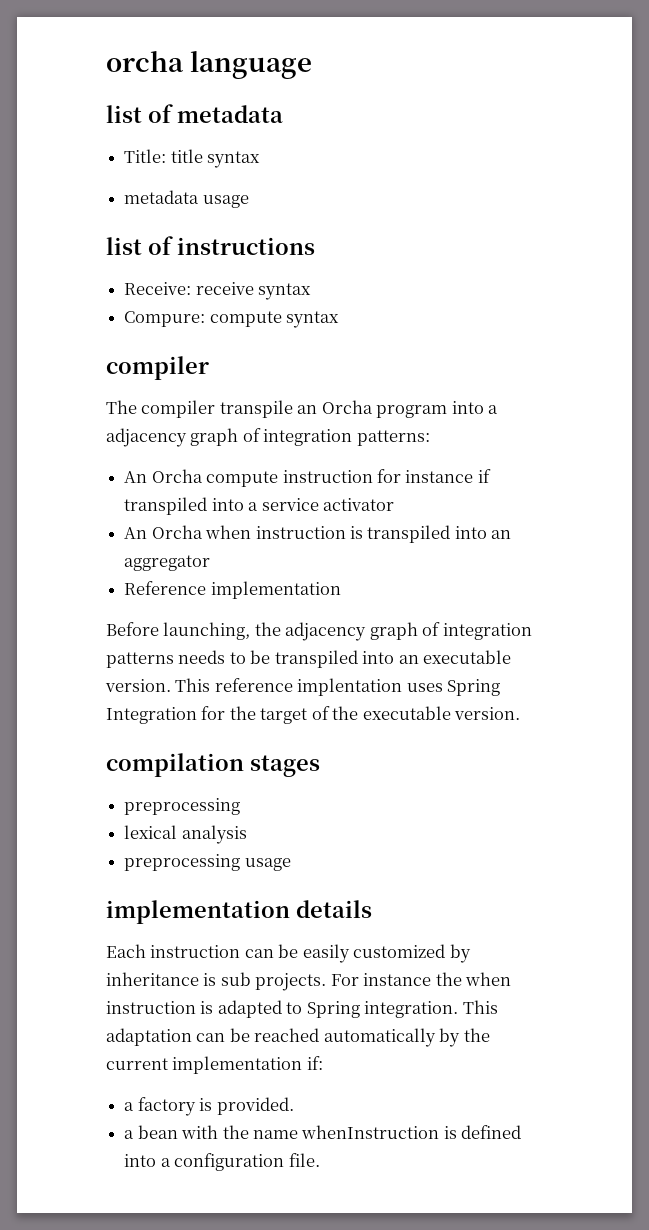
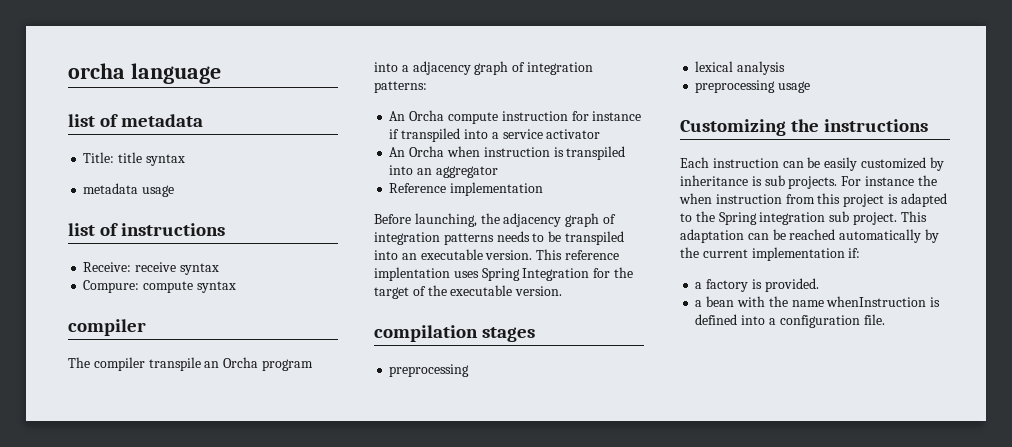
[106,900,372,924] implementation details -> [680,119,929,136] Customizing the instructions
[200,1000,459,1018] is adapted to Spring integration. -> [785,193,947,207] [680,211,897,225] from this project is adapted to the Spring integration sub project.

